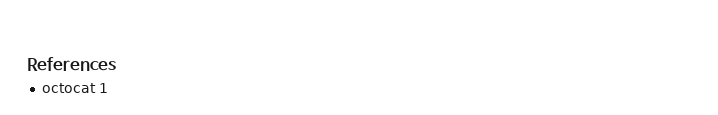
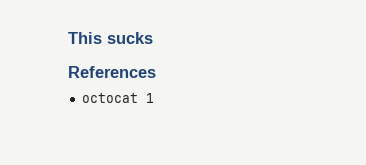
(27, 64) none -> [68,32,153,44] This sucks //

